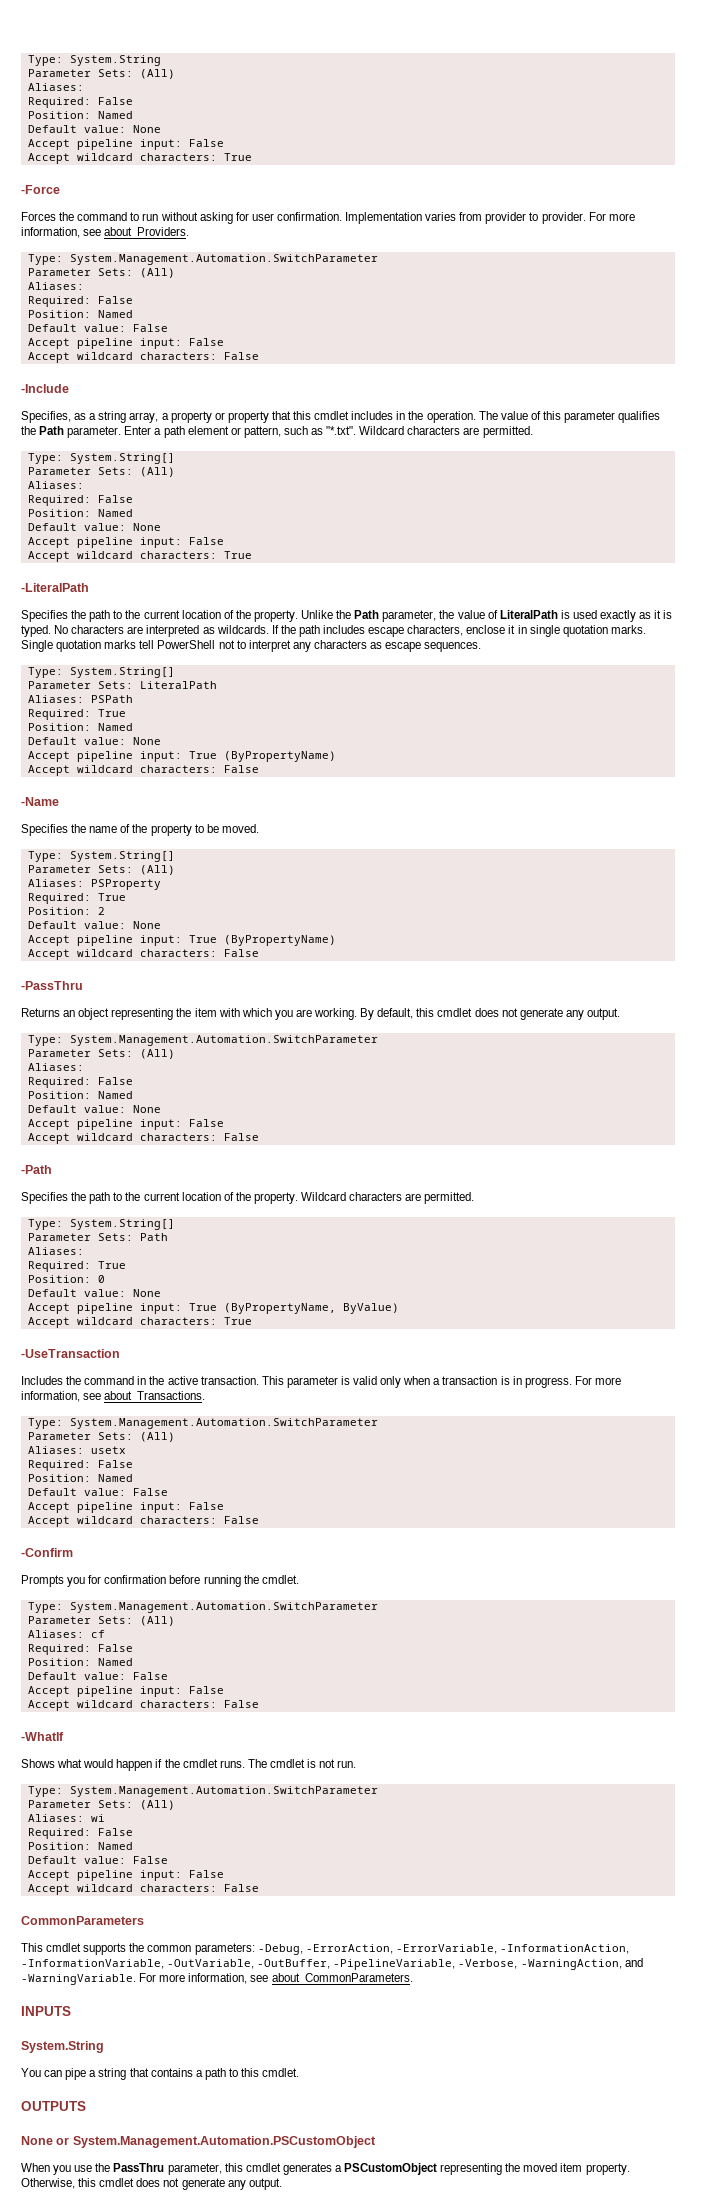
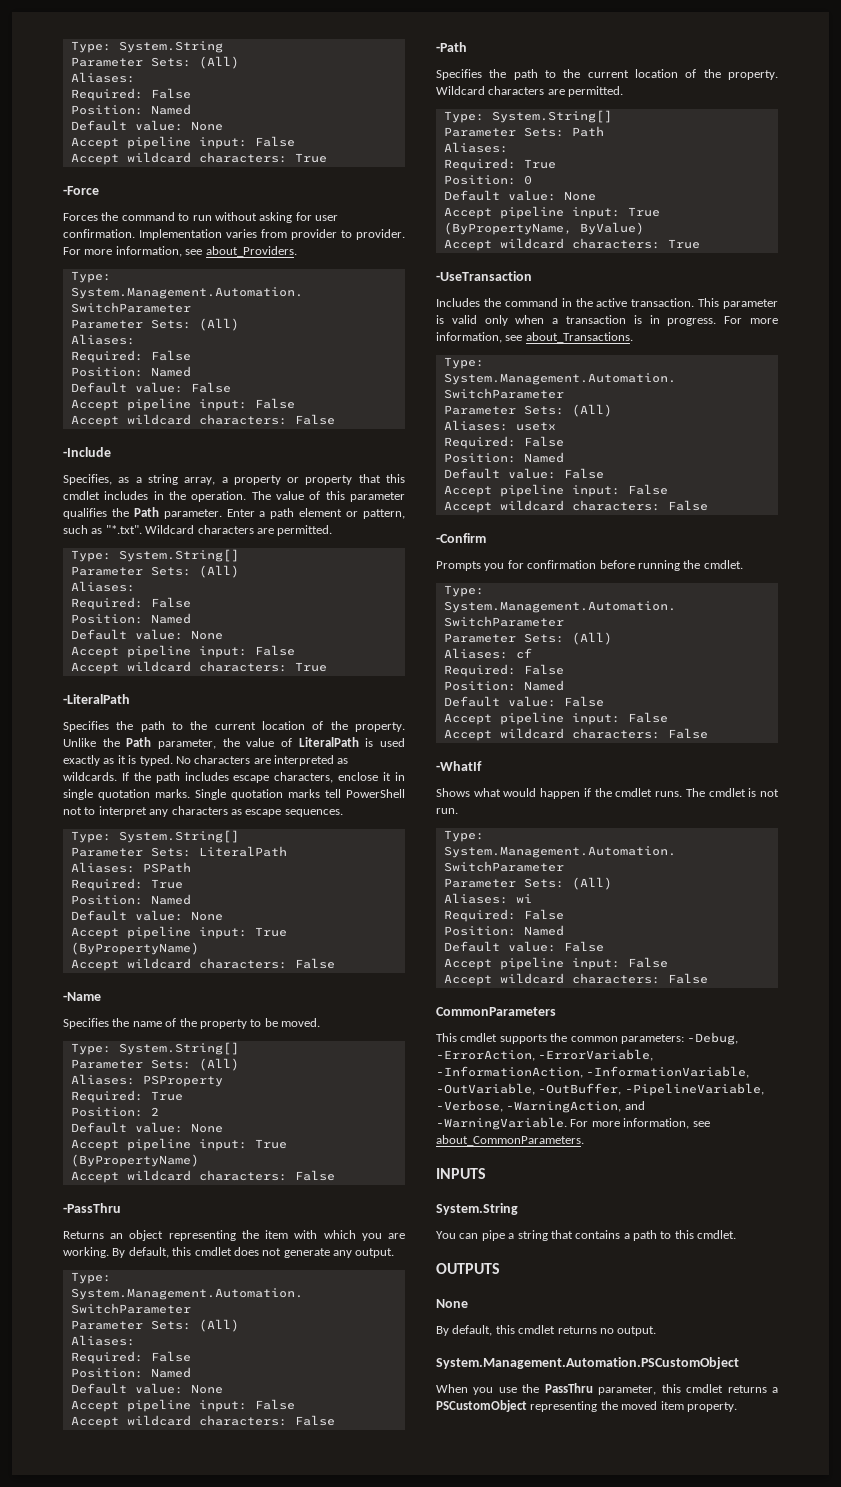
[56,2137,70,2145] or -> [436,1325,657,1336] // By default, this cmdlet returns no output. //
[282,2163,332,2175] generates -> [727,1385,767,1393] returns
[21,2178,282,2190] Otherwise, this cmdlet does not generate any output. -> (737, 1407) none

